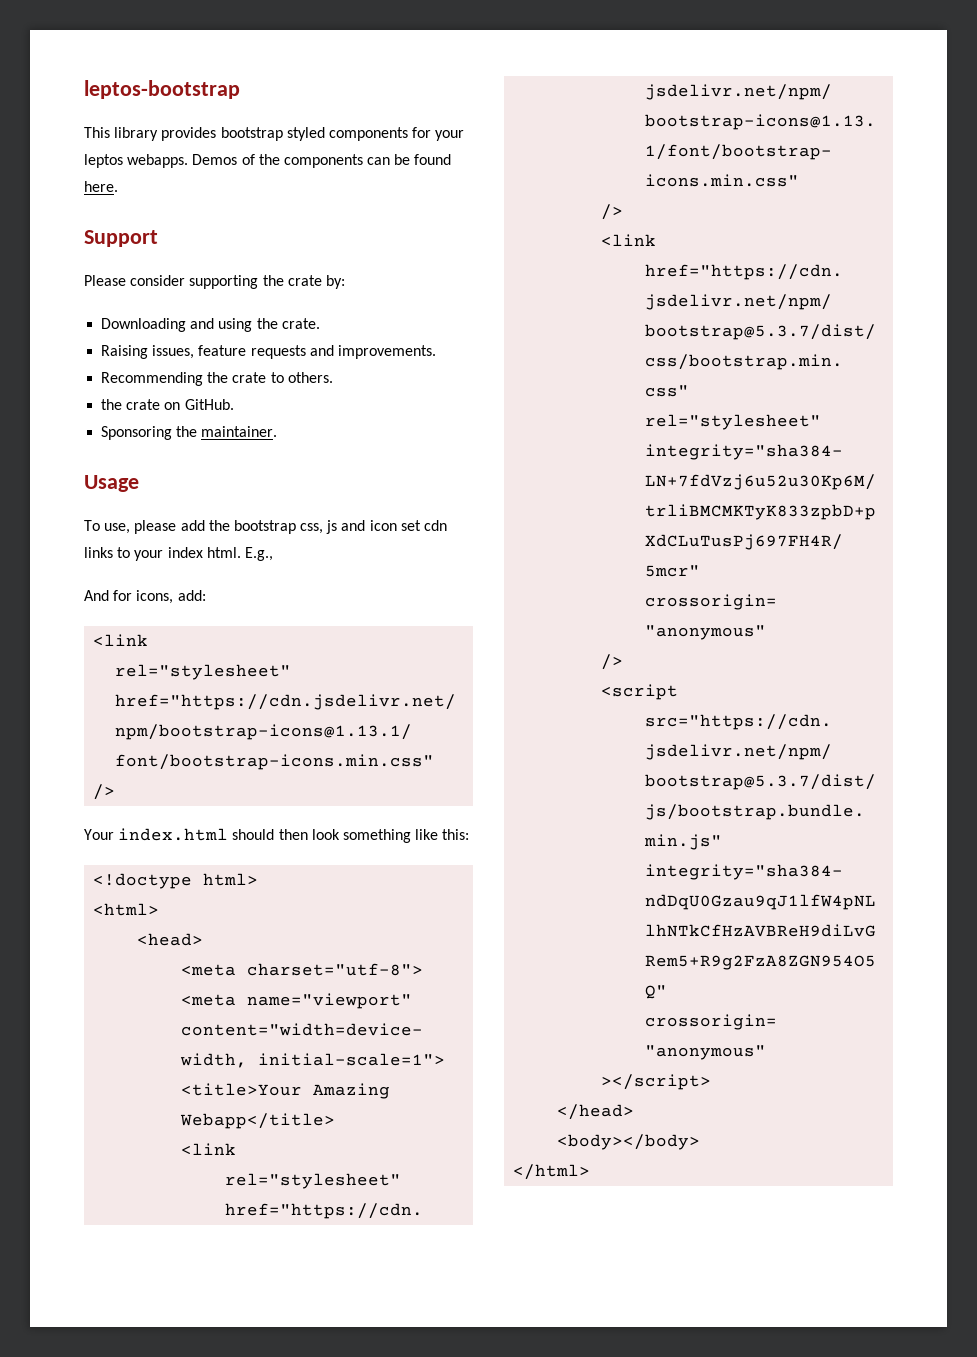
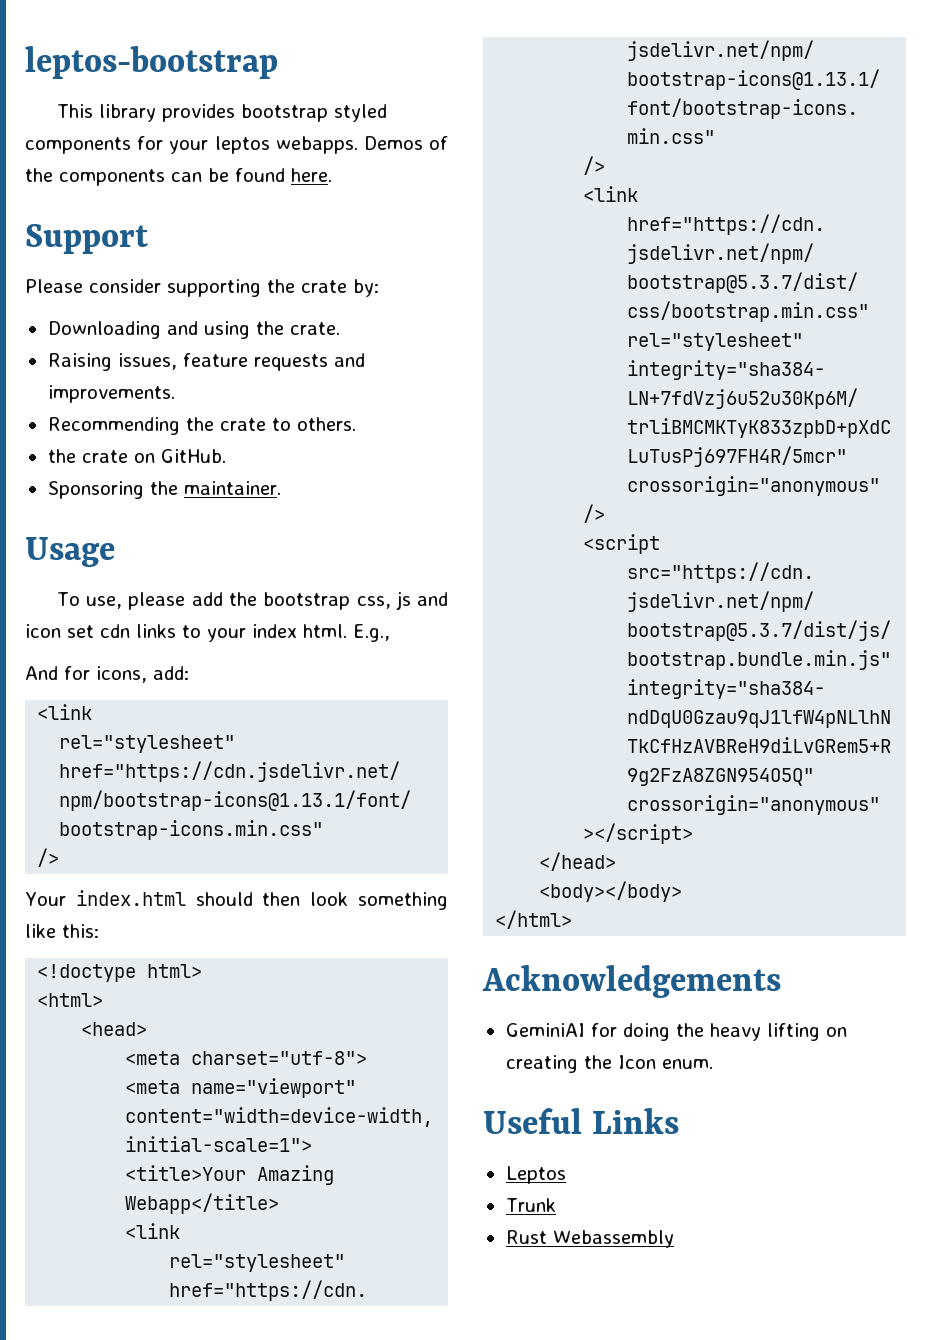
(591, 1172) none -> [482,965,781,998] [505,1023,847,1041] [505,1055,713,1073] [483,1108,680,1134] [505,1166,566,1184] [505,1198,556,1212] [505,1230,674,1248] // Acknowledgements // GeminiAI for doing the heavy lifting on creating the Icon enum. // Useful Links // Leptos // Trunk // Rust Webassembly

